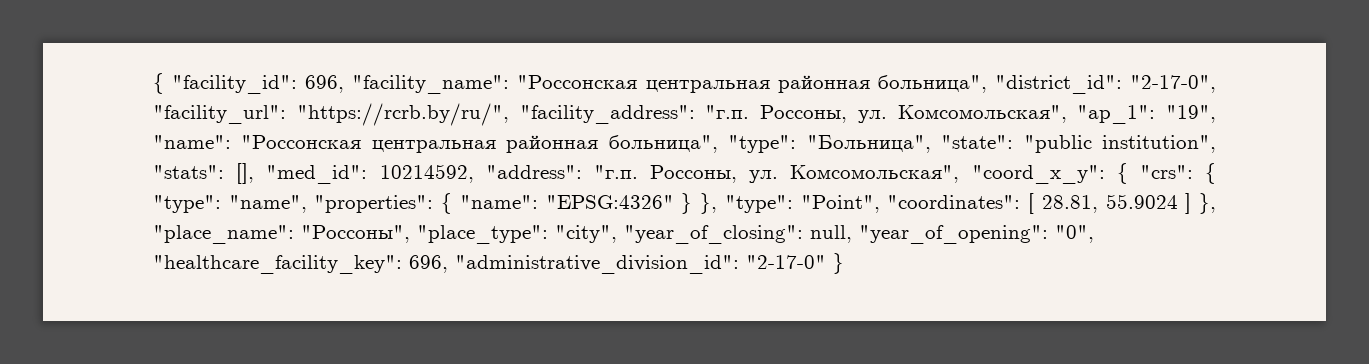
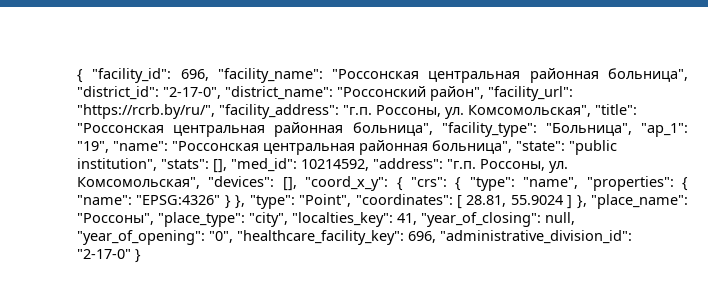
(1216, 84) none -> [225,86,484,101] "district_name": "Россонский район",
(1067, 114) none -> [595,104,637,115] [77,122,632,137] "title": "Россонская центральная районная больница", "facility_type": "Больница",
[728,135,931,153] "type": "Больница", -> (512, 147) none
(960, 174) none -> [208,176,297,191] "devices": [],
(617, 234) none -> [292,212,417,227] "localties_key": 41,

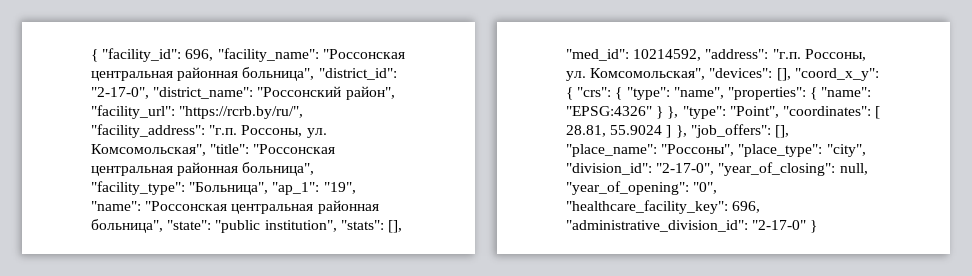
(587, 202) none -> [690,124,789,138] "job_offers": [],
[292,212,417,227] "localties_key": 41, -> [566,163,715,175] "division_id": "2-17-0",

